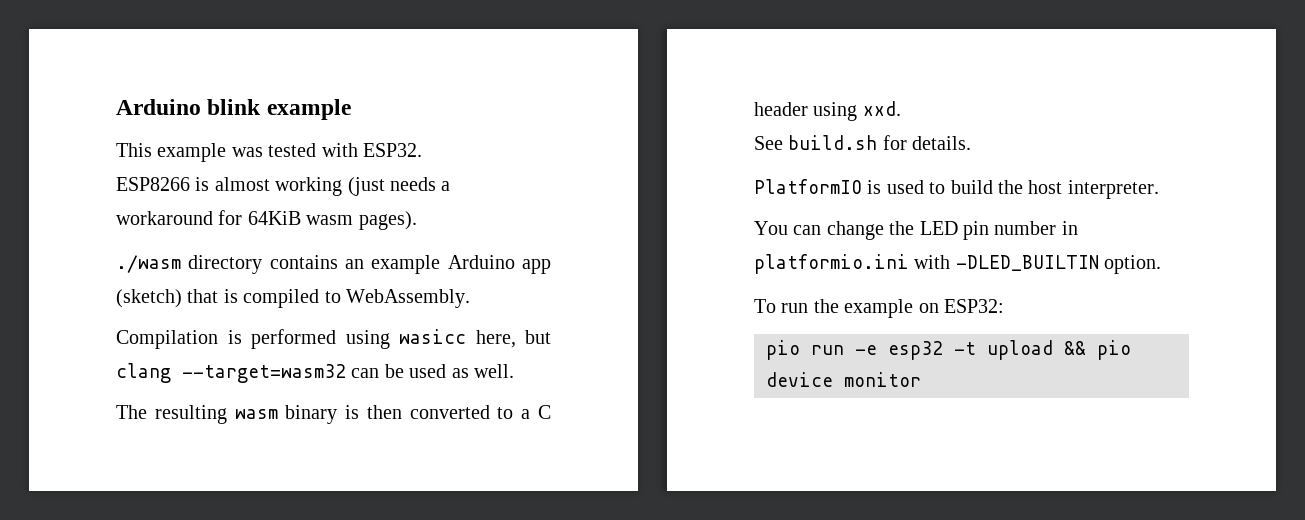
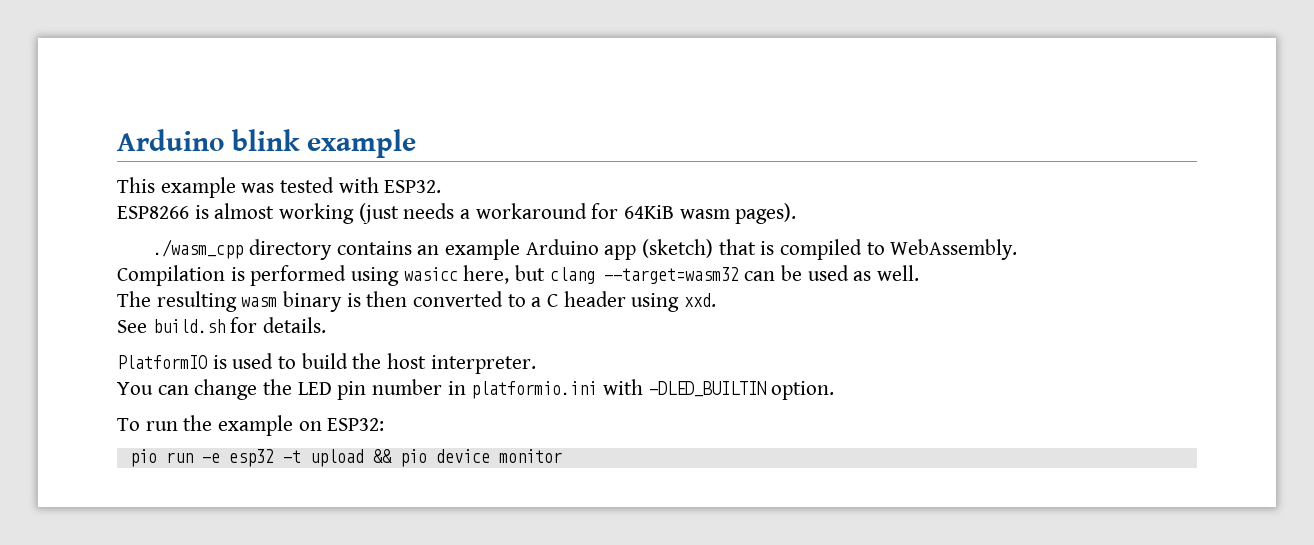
[116,255,181,273] ./wasm -> [153,239,244,259] ./wasm_cpp

